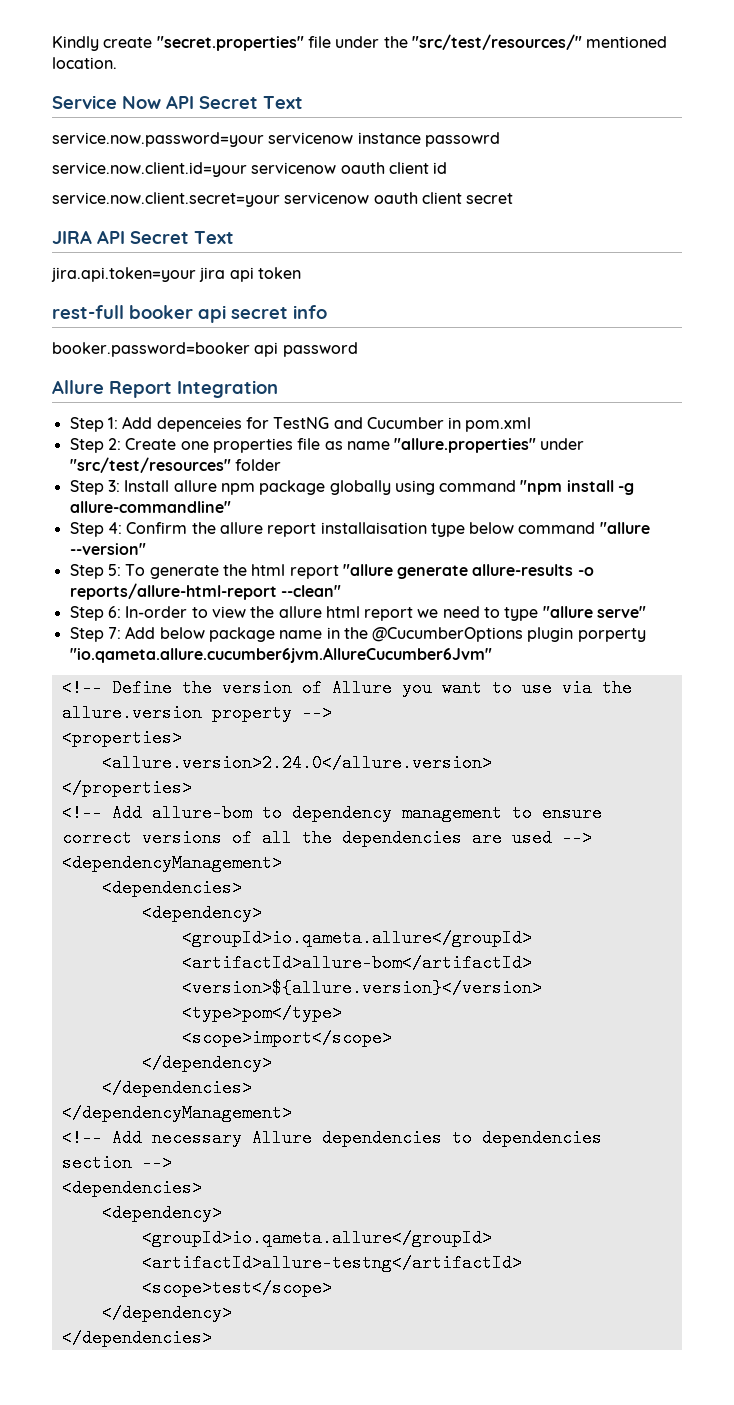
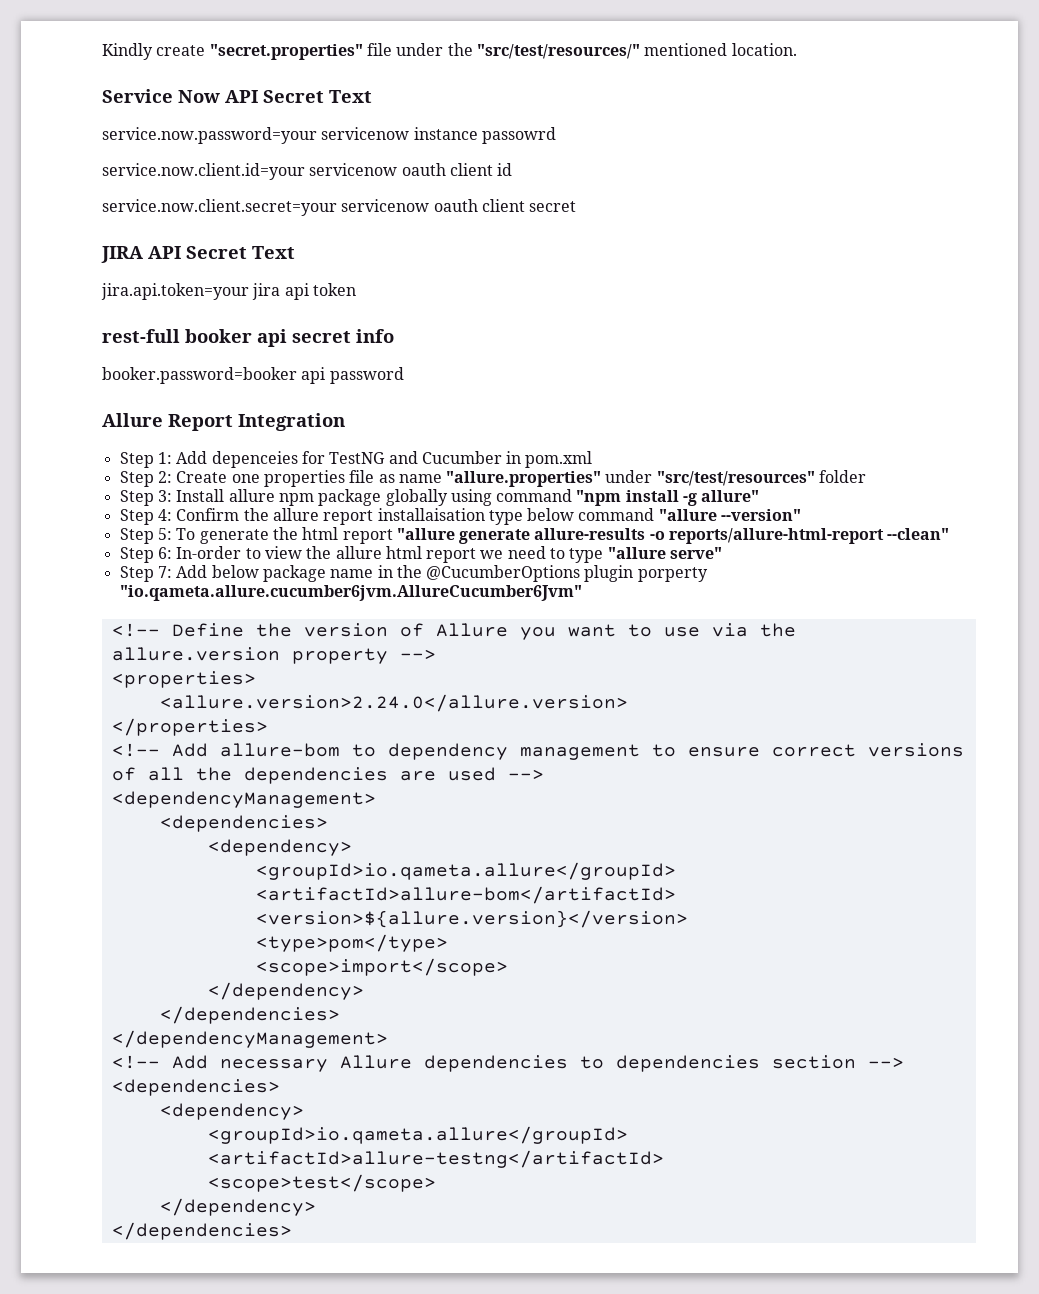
[69,501,231,513] allure-commandline" -> [701,490,760,502] allure"

